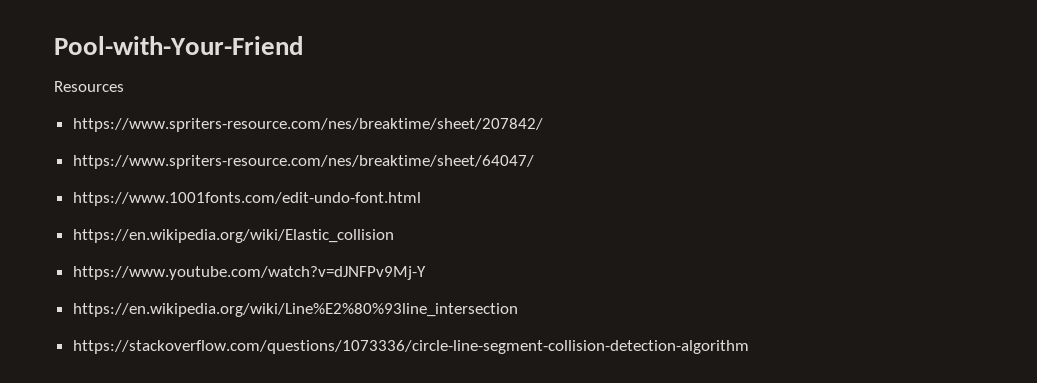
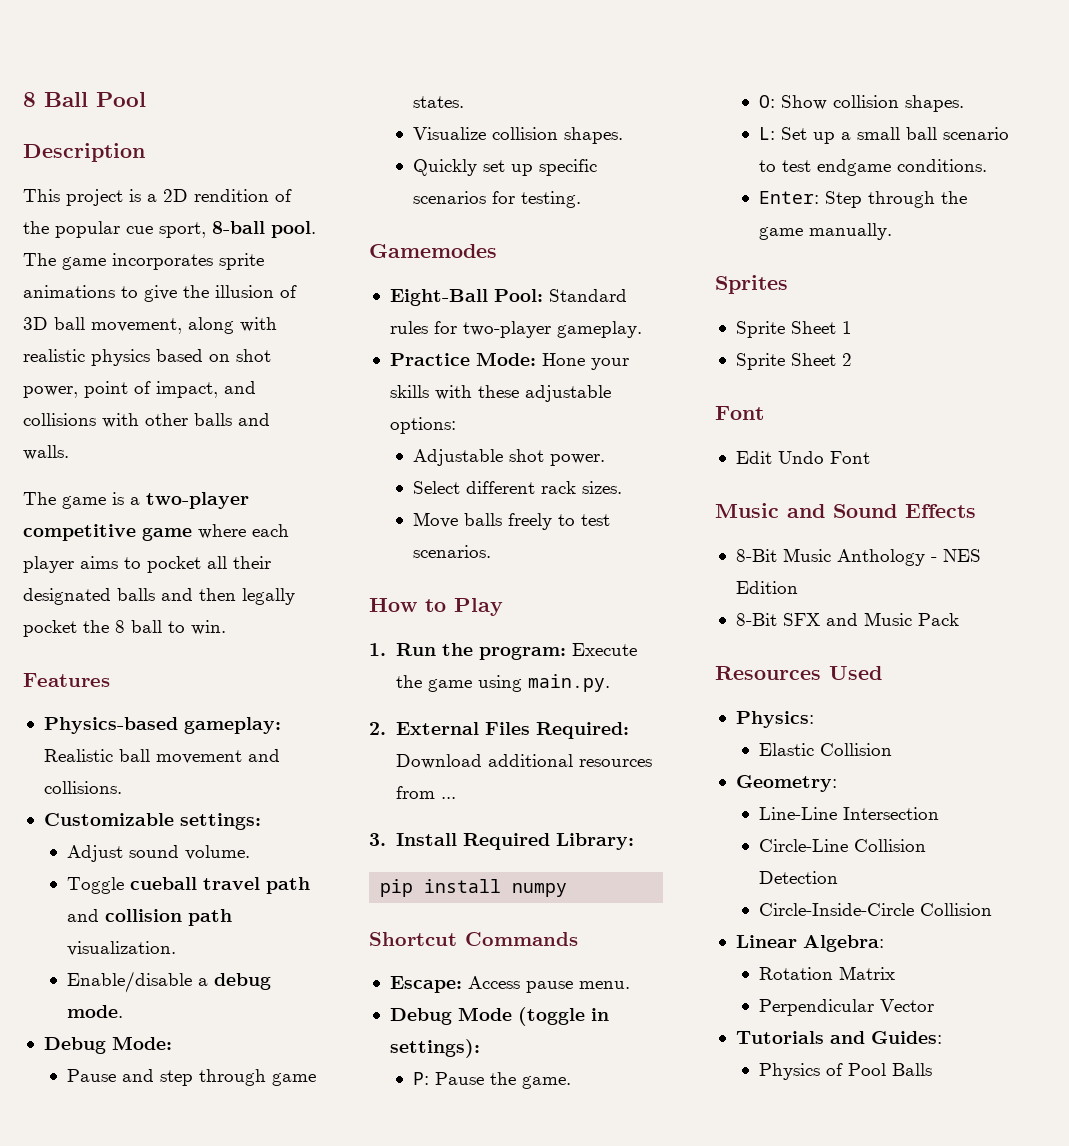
[54,36,303,55] [54,81,124,92] [72,118,543,132] [72,155,534,169] [72,192,421,206] [72,229,394,243] [72,266,426,280] [72,303,518,317] [72,340,749,354] Pool-with-Your-Friend // Resources // https://www.spriters-resource.com/nes/breaktime/sheet/207842/ // https://www.spriters-resource.com/nes/breaktime/sheet/64047/ // https://www.1001fonts.com/edit-undo-font.html // https://en.wikipedia.org/wiki/Elastic_collision // https://www.youtube.com/watch?v=dJNFPv9Mj-Y // https://en.wikipedia.org/wiki/Line%E2%80%93line_intersection // https://stackoverflow.com/questions/1073336/circle-line-segment-collision-detection-algorithm -> [23,92,146,107] [23,143,145,162] [23,189,292,206] [23,221,316,238] [23,253,264,270] [23,285,297,302] [23,317,277,334] [23,349,271,366] [23,381,256,398] [23,413,270,428] [23,445,69,460] [23,492,249,509] [23,524,289,541] [23,556,271,573] [23,588,295,605] [23,620,226,637] [23,673,110,687] [43,717,281,734] [43,749,280,764] [43,781,122,794] [43,813,261,830] [66,845,250,862] [66,877,310,894] [66,909,232,926] [66,941,176,956] [66,971,271,993] [66,1005,123,1018] [43,1036,172,1054] [66,1069,316,1086] [412,96,464,108] [412,127,623,144] [412,159,597,176] [412,191,581,208] [369,244,497,258] [389,289,627,306] [389,321,642,338] [389,352,629,370] [389,385,611,402] [389,417,456,434] [412,449,605,466] [412,481,622,494] [412,512,610,530] [412,545,491,558] [369,598,503,616] [369,643,637,660] [395,674,610,692] [369,722,629,739] [395,754,652,769] [395,786,456,799] [369,833,634,850] [380,879,568,897] [369,932,578,946] [389,976,630,993] [389,1007,609,1026] [389,1039,480,1058] [412,1072,571,1089] [758,95,964,112] [758,127,1009,144] [758,159,987,176] [758,191,967,208] [758,223,892,240] [715,275,788,294] [735,321,852,338] [735,353,852,370] [715,406,764,420] [735,451,870,464] [715,503,976,518] [735,548,981,566] [735,581,798,594] [735,612,959,626] [715,666,882,680] [735,711,814,728] [758,743,892,756] [735,775,837,792] [758,807,939,820] [758,839,926,852] [758,871,838,884] [758,903,992,916] [735,935,884,952] [758,966,895,980] [758,999,934,1016] [735,1031,942,1044] [758,1063,932,1080] 8 Ball Pool // Description // This project is a 2D rendition of the popular cue sport, 8-ball pool. The game incorporates sprite animations to give the illusion of 3D ball movement, along with realistic physics based on shot power, point of impact, and collisions with other balls and walls. // The game is a two-player competitive game where each player aims to pocket all their designated balls and then legally pocket the 8 ball to win. // Features // Physics-based gameplay: Realistic ball movement and collisions. // Customizable settings: // Adjust sound volume. // Toggle cueball travel path and collision path visualization. // Enable/disable a debug mode. // Debug Mode: // Pause and step through game states. // Visualize collision shapes. // Quickly set up specific scenarios for testing. // Gamemodes // Eight-Ball Pool: Standard rules for two-player gameplay. // Practice Mode: Hone your skills with these adjustable options: // Adjustable shot power. // Select different rack sizes. // Move balls freely to test scenarios. // How to Play // 1. Run the program: Execute the game using main.py. // 2. External Files Required: Download additional resources from ... // 3. Install Required Library: // pip install numpy // Shortcut Commands // Escape: Access pause menu. // Debug Mode (toggle in settings): // P: Pause the game. // O: Show collision shapes. // L: Set up a small ball scenario to test endgame conditions. // Enter: Step through the game manually. // Sprites // Sprite Sheet 1 // Sprite Sheet 2 // Font // Edit Undo Font // Music and Sound Effects // 8-Bit Music Anthology - NES Edition // 8-Bit SFX and Music Pack // Resources Used // Physics: // Elastic Collision // Geometry: // Line-Line Intersection // Circle-Line Collision Detection // Circle-Inside-Circle Collision // Linear Algebra: // Rotation Matrix // Perpendicular Vector // Tutorials and Guides: // Physics of Pool Balls

